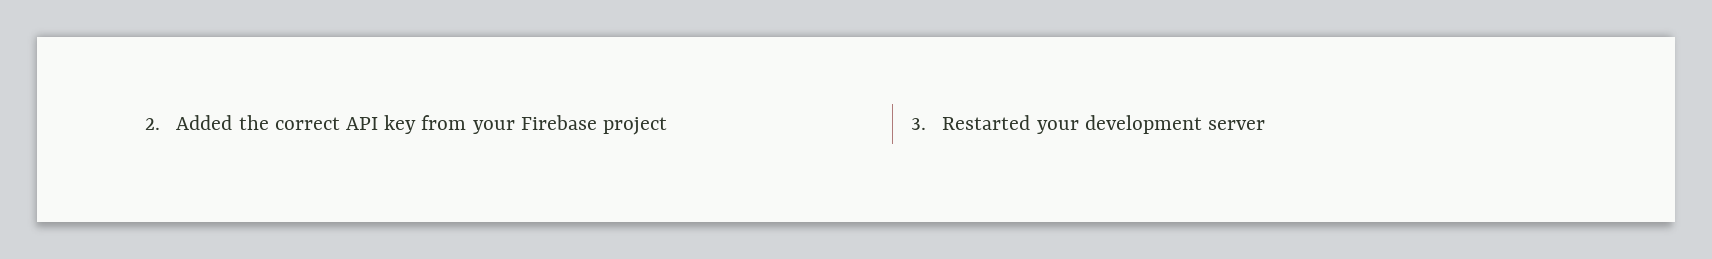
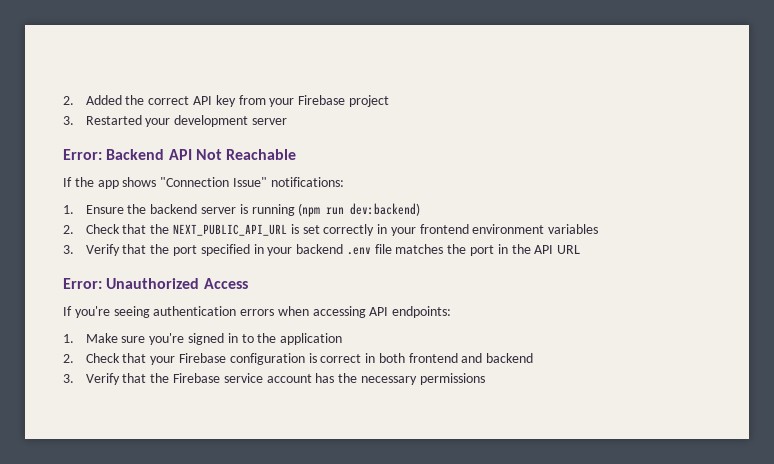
(1266, 125) none -> [63,149,297,160] [63,177,344,189] [63,203,421,217] [63,224,599,236] [63,244,581,256] [63,278,248,289] [63,306,452,318] [63,333,343,345] [63,353,534,365] [63,373,485,385] // Error: Backend API Not Reachable // If the app shows "Connection Issue" notifications: // 1. Ensure the backend server is running (npm run dev:backend) // 2. Check that the NEXT_PUBLIC_API_URL is set correctly in your frontend environment variables // 3. Verify that the port specified in your backend .env file matches the port in the API URL // Error: Unauthorized Access // If you're seeing authentication errors when accessing API endpoints: // 1. Make sure you're signed in to the application // 2. Check that your Firebase configuration is correct in both frontend and backend // 3. Verify that the Firebase service account has the necessary permissions

